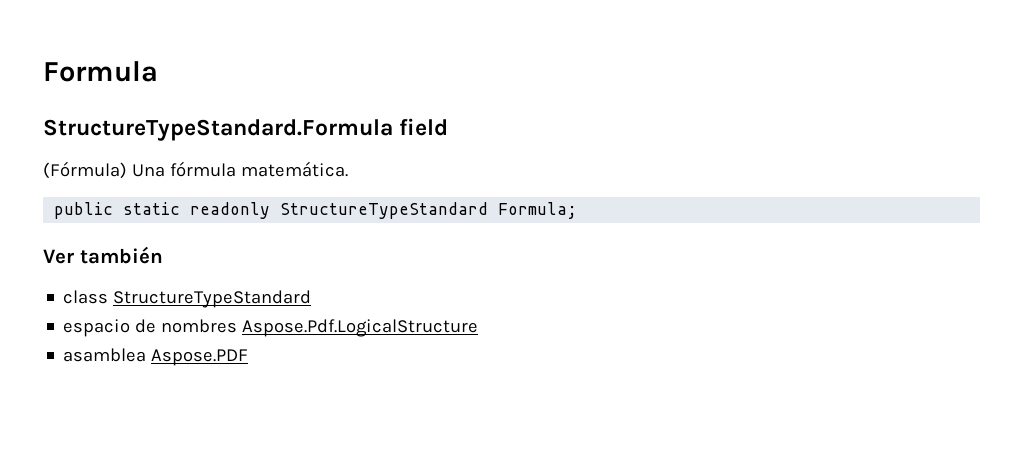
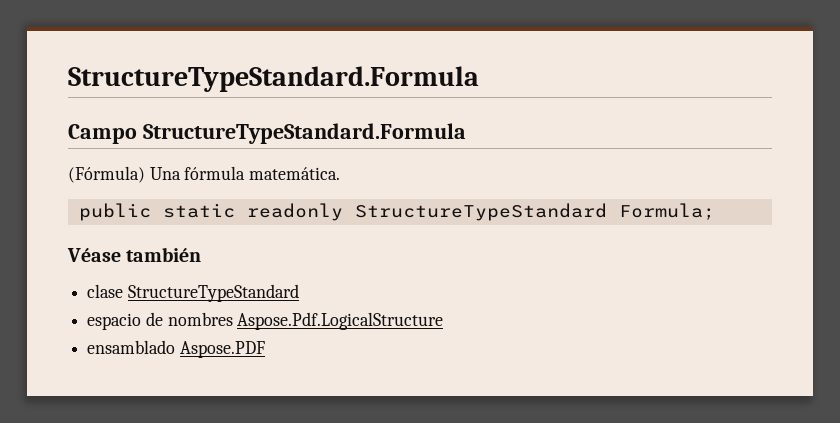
[43,61,158,82] [43,118,449,141] Formula // StructureTypeStandard.Formula field -> [68,66,479,92] [68,123,466,144] StructureTypeStandard.Formula // Campo StructureTypeStandard.Formula
[43,249,74,264] Ver -> [67,248,121,262] Véase
[63,290,109,304] class -> [87,284,124,298] clase
[63,348,147,362] asamblea -> [87,340,176,354] ensamblado

